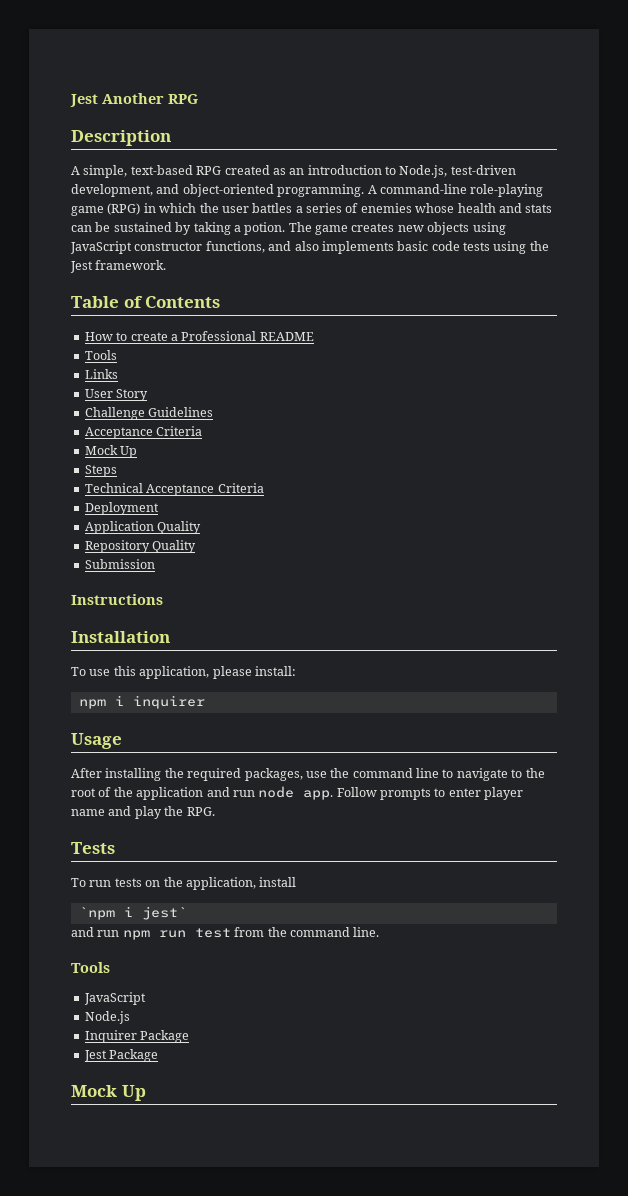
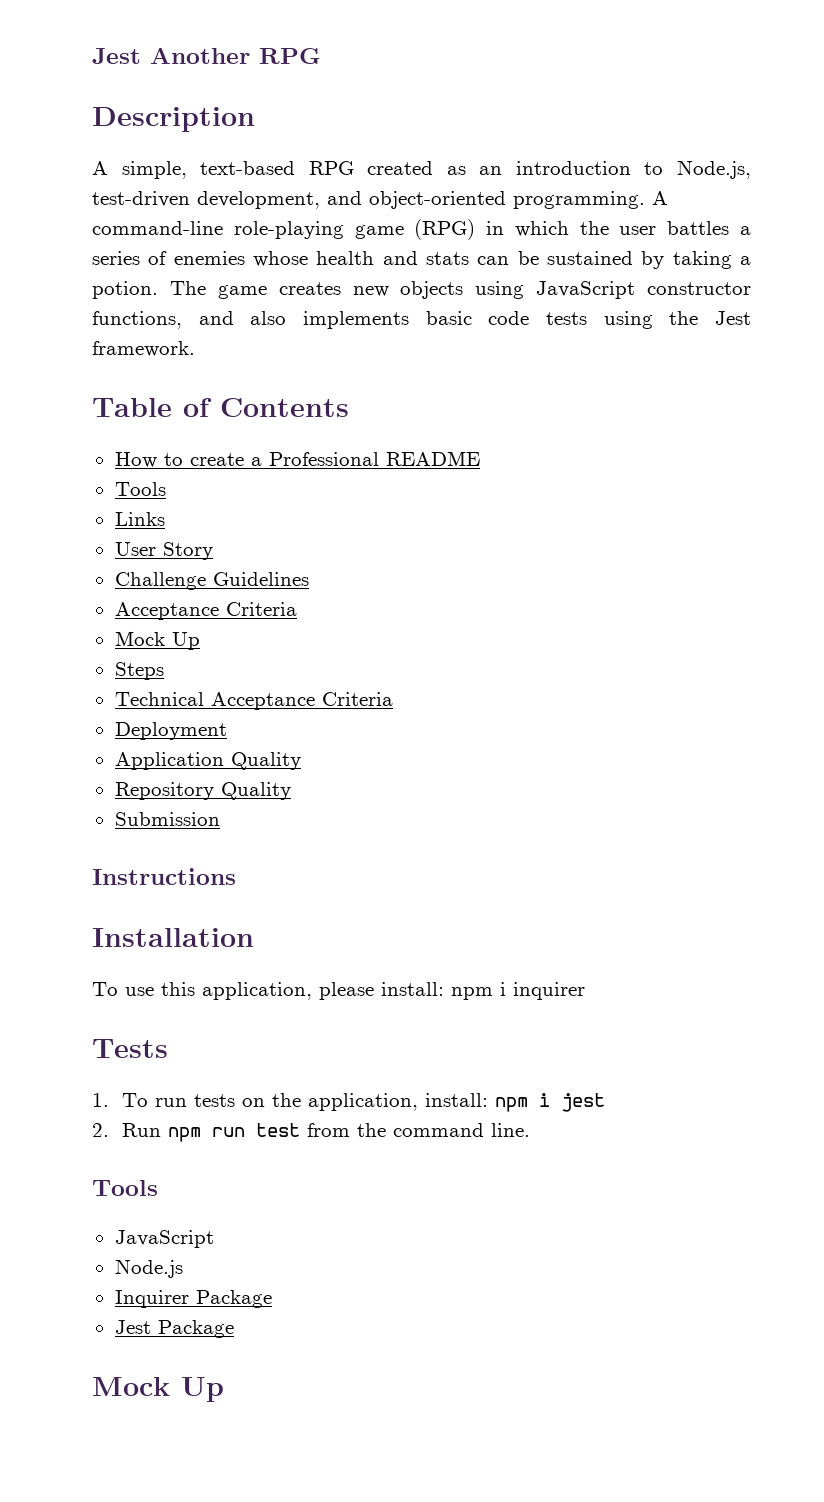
(296, 671) // -> (444, 989) none
[71,733,122,749] [71,768,545,781] [71,786,524,800] [71,806,215,819] // Usage // After installing the required packages, use the command line to navigate to the root of the application and run node app. Follow prompts to enter player name and play the RPG. -> (585, 991) none
(115, 848) none -> [92,1093,109,1107] 1.
[259,877,297,887] [78,906,187,920] [71,927,120,937] install // `npm i jest` // and run -> [424,1093,605,1112] [92,1123,161,1137] install: npm i jest // 2. Run

